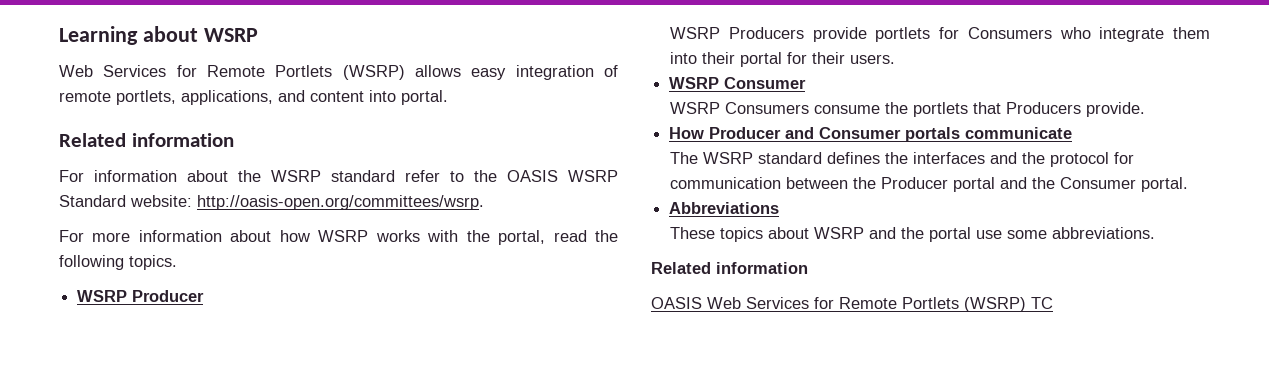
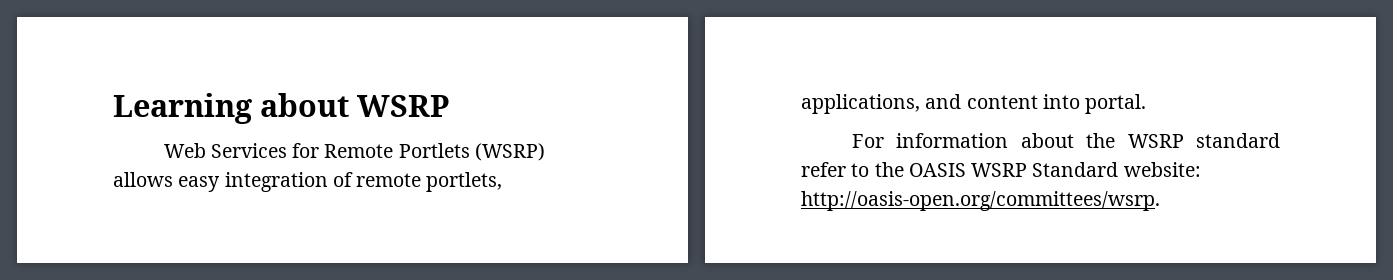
[59,133,234,147] // Related information -> (1147, 104) none
[59,230,618,245] [59,255,177,270] [77,290,205,302] [670,27,1210,42] [670,52,896,67] [669,77,807,89] [670,102,1146,117] [669,127,1073,142] [670,152,1135,167] [670,177,1189,192] [669,202,780,214] [670,227,1156,242] [651,262,808,274] [651,297,1053,312] // For more information about how WSRP works with the portal, read the following topics. // WSRP Producer // WSRP Producers provide portlets for Consumers who integrate them into their portal for their users. // WSRP Consumer // WSRP Consumers consume the portlets that Producers provide. // How Producer and Consumer portals communicate // The WSRP standard defines the interfaces and the protocol for communication between the Producer portal and the Consumer portal. // Abbreviations // These topics about WSRP and the portal use some abbreviations. // Related information // OASIS Web Services for Remote Portlets (WSRP) TC -> (1160, 201) none

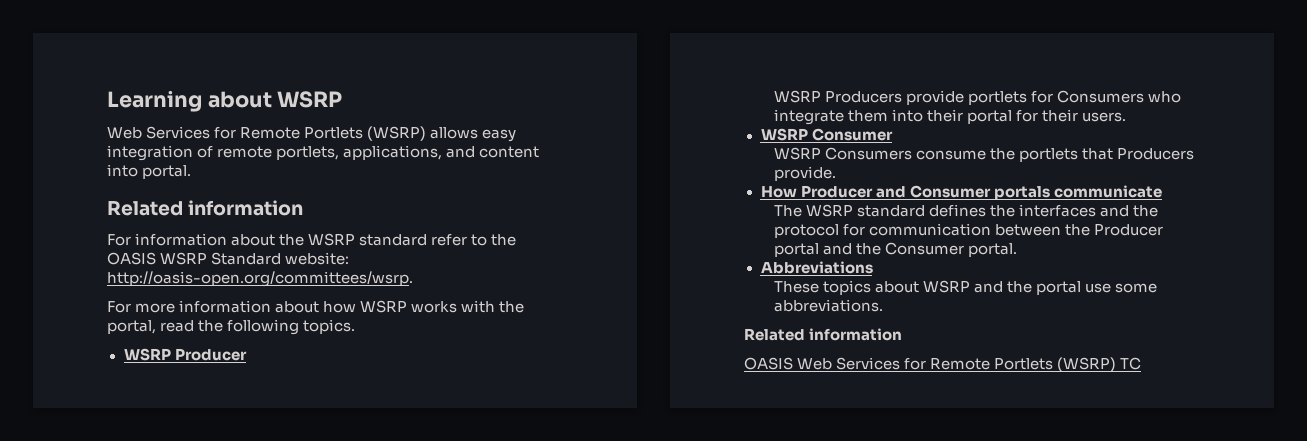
(1147, 104) none -> [107,200,304,216] // Related information
(1160, 201) none -> [107,300,525,313] [107,319,356,335] [123,348,247,361] [773,90,1182,105] [773,109,1127,125] [760,128,893,141] [773,147,1195,162] [773,166,836,181] [760,185,1162,200] [773,204,1159,217] [773,223,1163,238] [773,242,1017,257] [760,261,873,274] [773,280,1158,295] [773,299,883,312] [744,328,903,341] [744,357,1142,372] // For more information about how WSRP works with the portal, read the following topics. // WSRP Producer // WSRP Producers provide portlets for Consumers who integrate them into their portal for their users. // WSRP Consumer // WSRP Consumers consume the portlets that Producers provide. // How Producer and Consumer portals communicate // The WSRP standard defines the interfaces and the protocol for communication between the Producer portal and the Consumer portal. // Abbreviations // These topics about WSRP and the portal use some abbreviations. // Related information // OASIS Web Services for Remote Portlets (WSRP) TC

